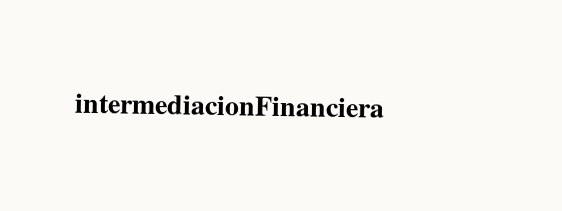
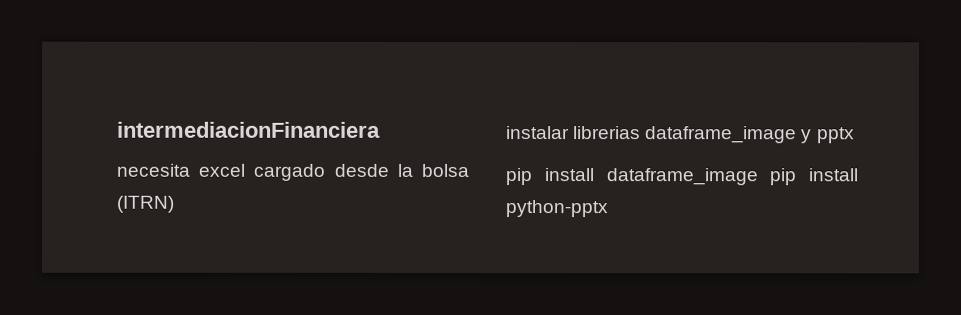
(385, 105) none -> [116,163,469,181] [116,195,174,213] [506,126,855,144] [505,168,858,186] [505,200,608,218] // necesita excel cargado desde la bolsa (ITRN) // instalar librerias dataframe_image y pptx // pip install dataframe_image pip install python-pptx

